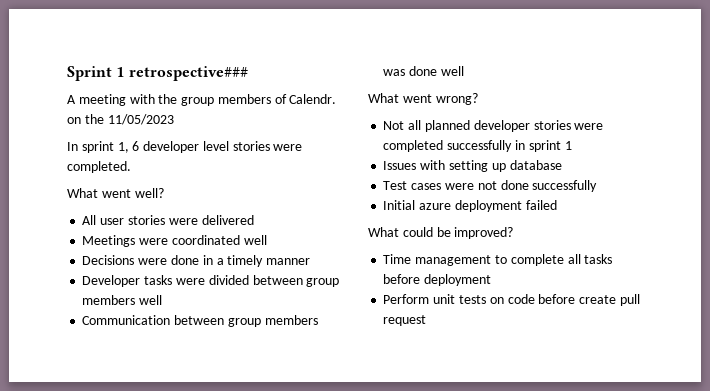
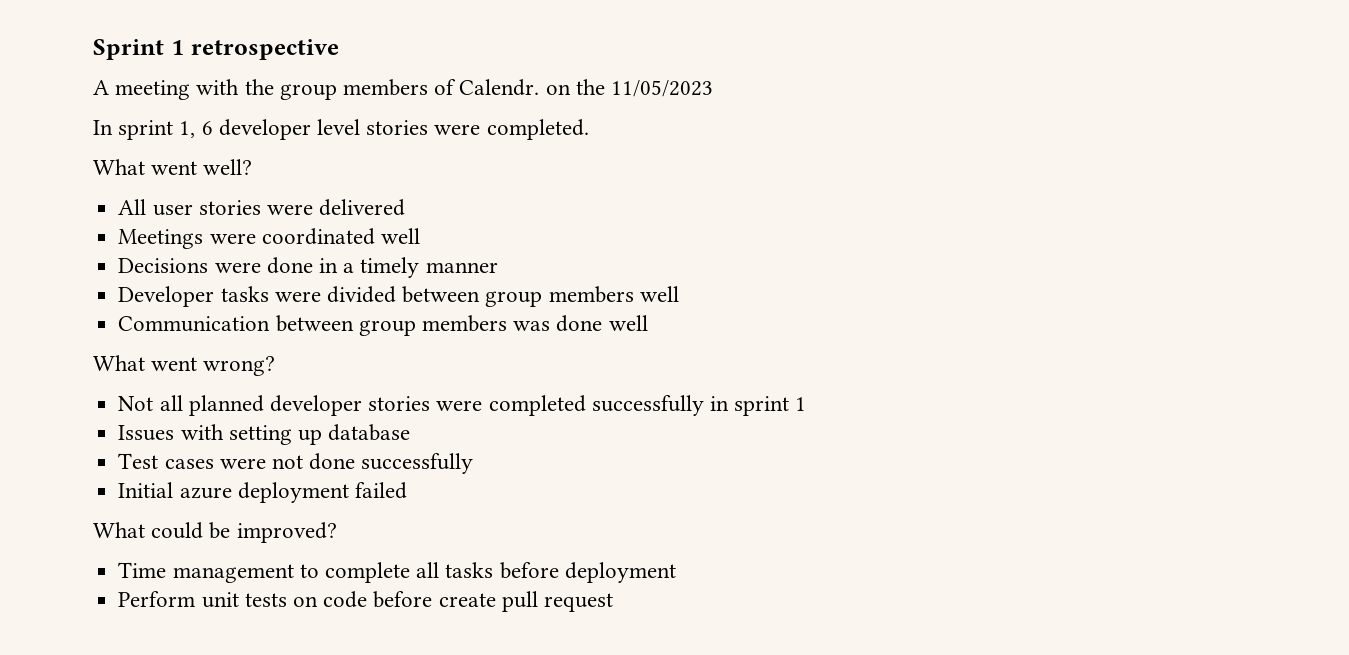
[128,66,248,81] retrospective### -> [190,39,339,60] retrospective

